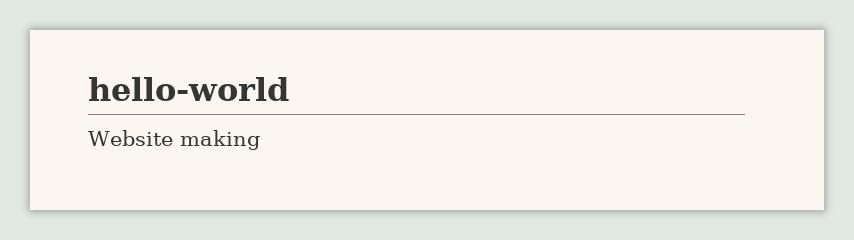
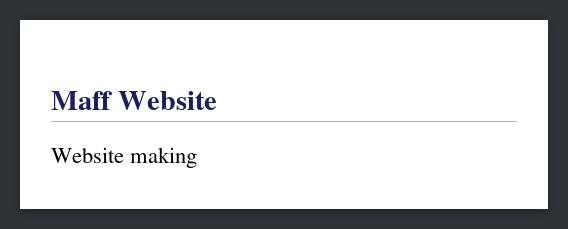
[88,77,289,101] hello-world -> [51,91,217,110] Maff Website

